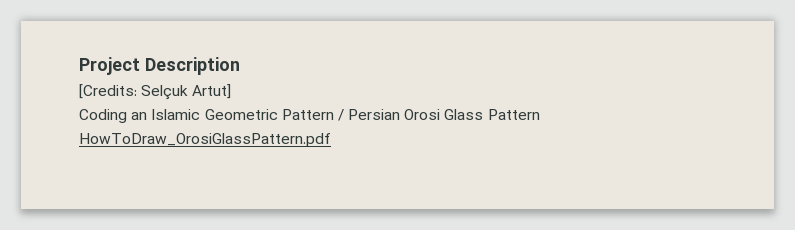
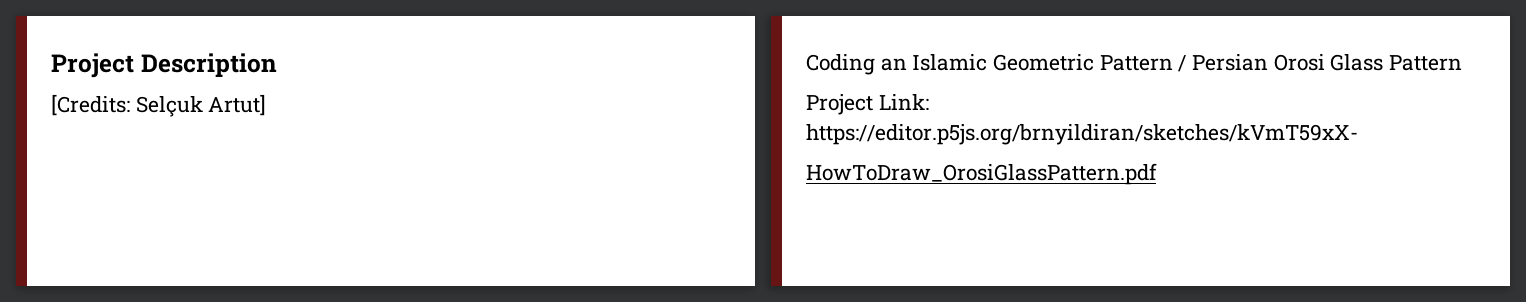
(540, 114) none -> [806,94,929,115] [806,124,1358,145] // Project Link: https://editor.p5js.org/brnyildiran/sketches/kVmT59xX-

